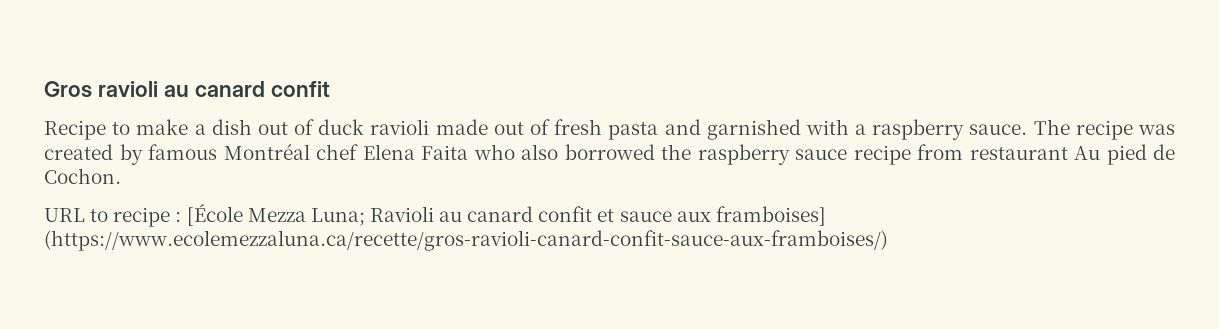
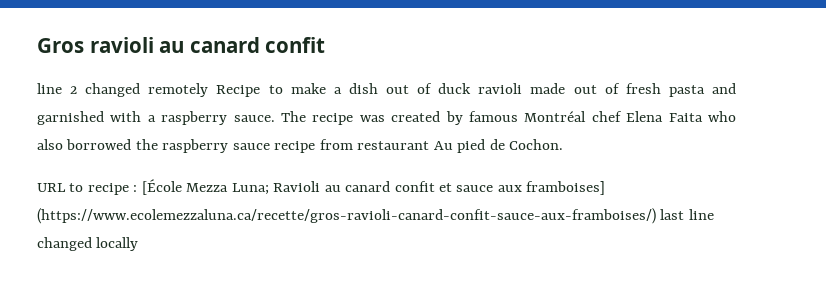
(330, 89) none -> [37,83,209,97] line 2 changed remotely
(888, 240) none -> [660,209,714,220] [37,237,139,251] last line changed locally

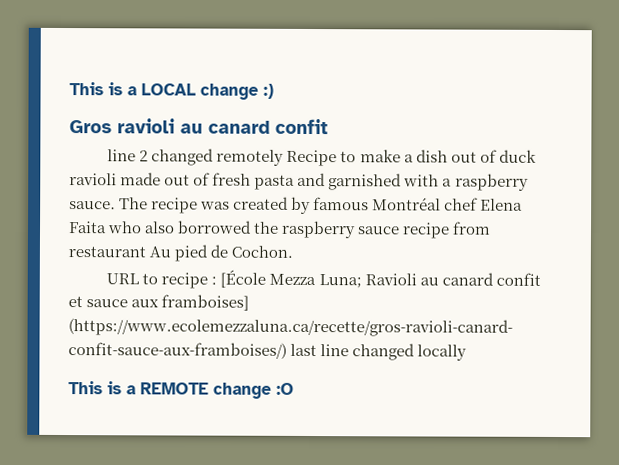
(37, 45) none -> [69,82,274,100] This is a LOCAL change :) //
(139, 244) none -> [68,381,294,399] // This is a REMOTE change :O

